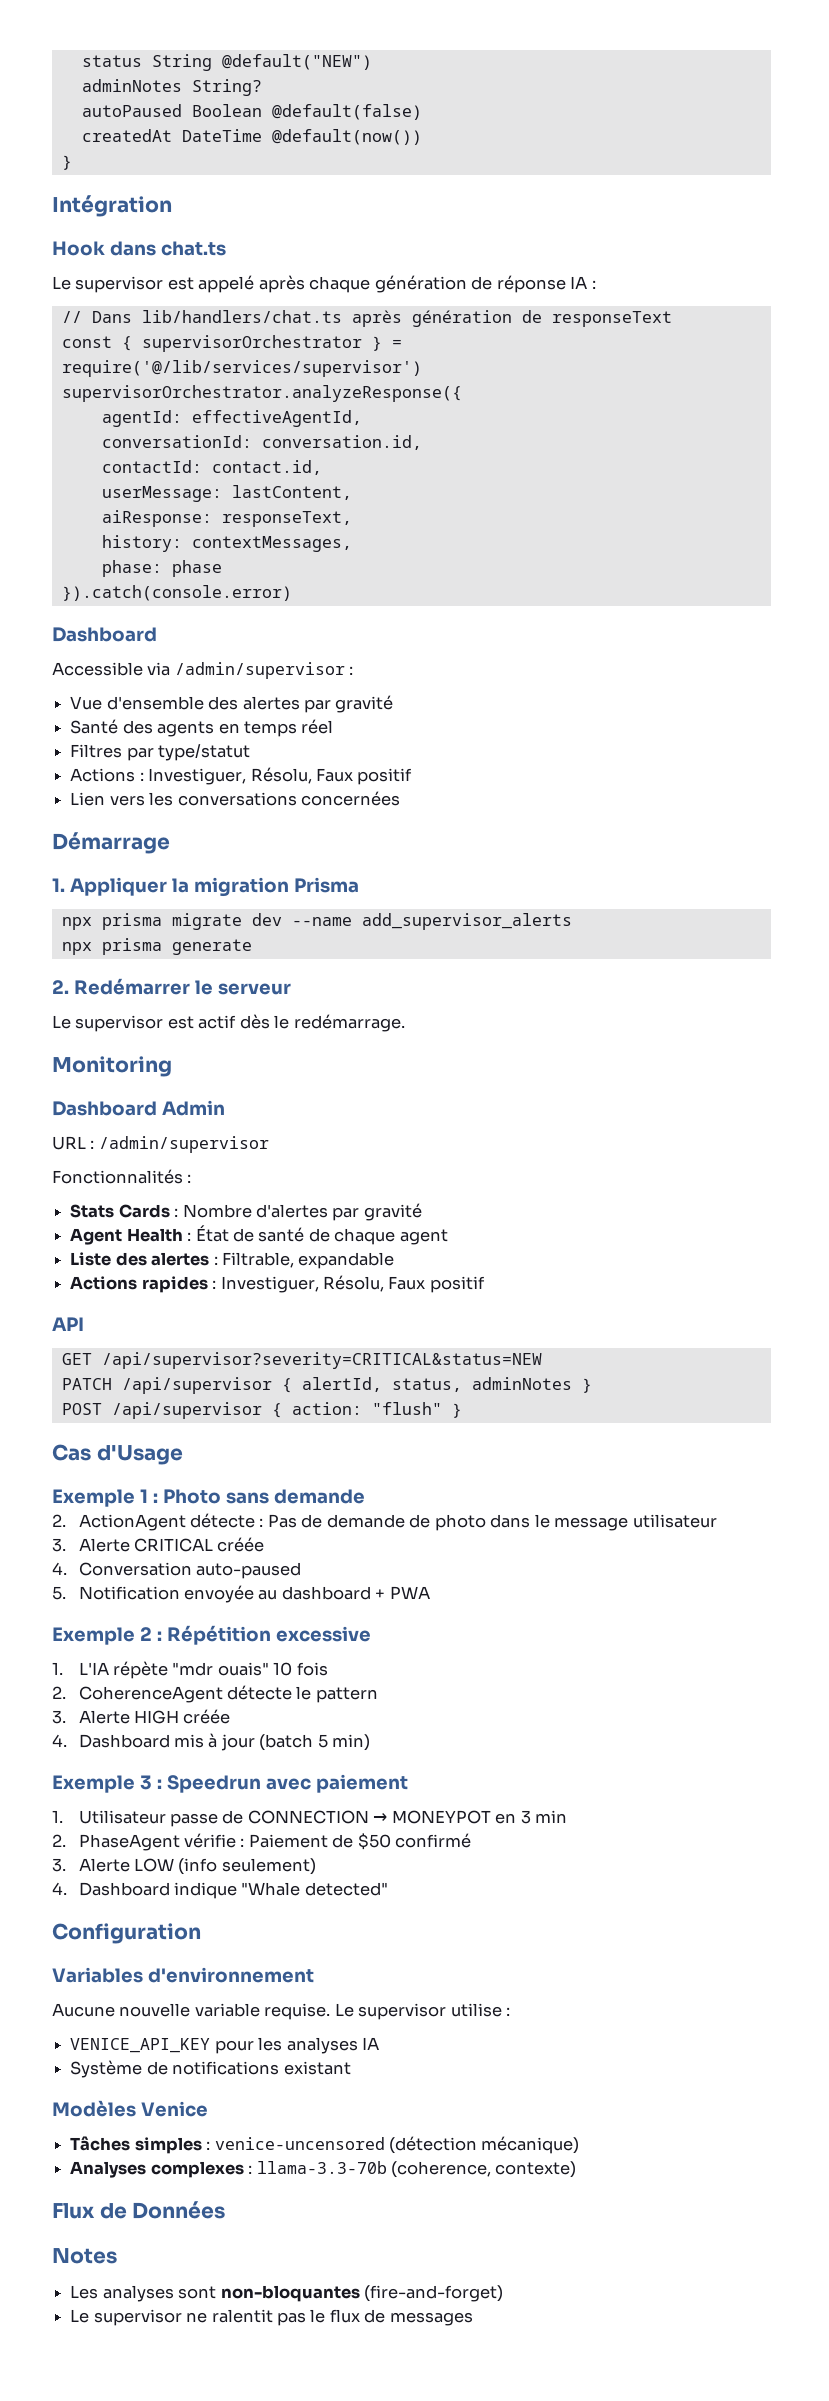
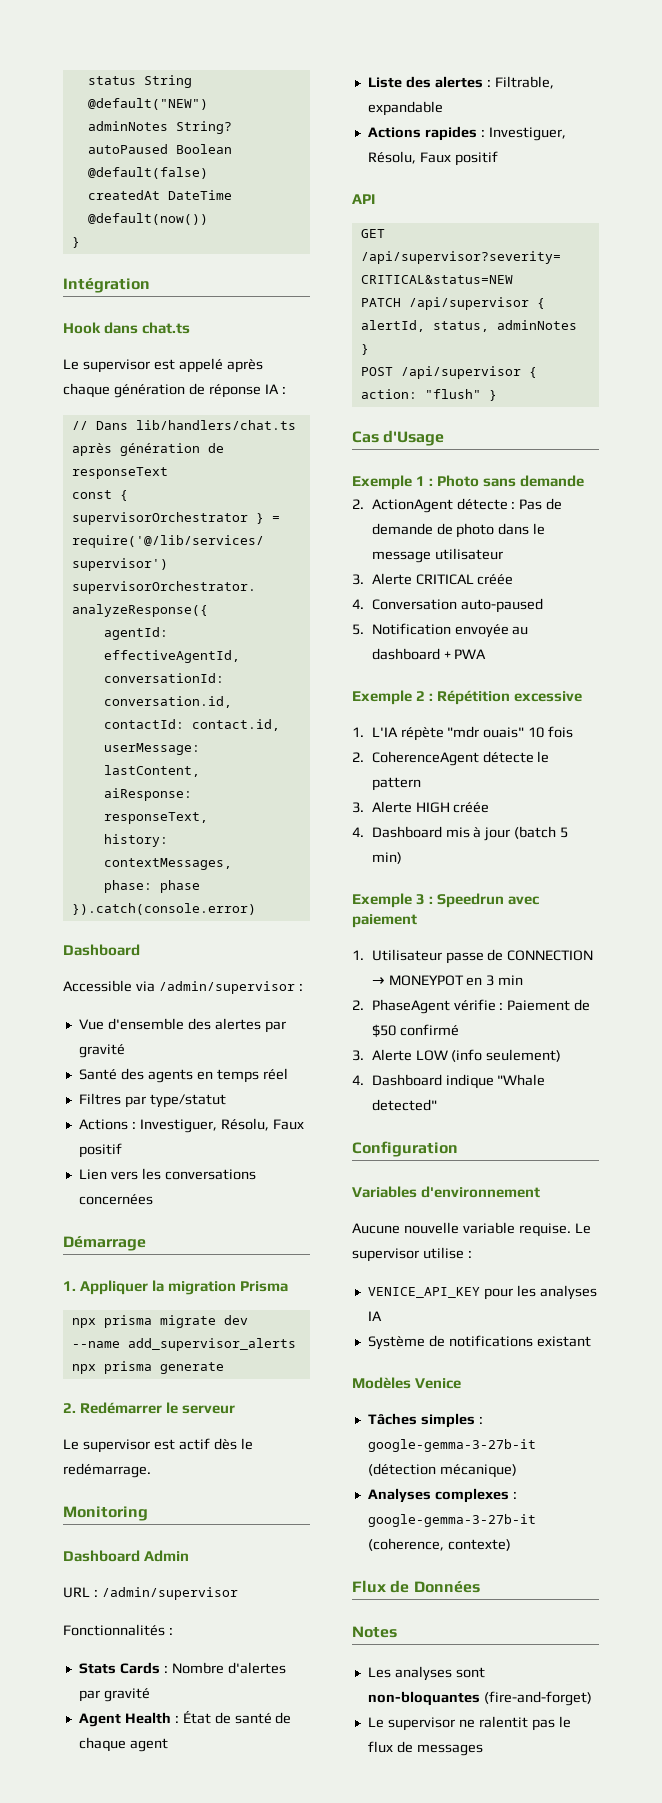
[214,2137,385,2150] venice-uncensored -> [367,1439,536,1452] google-gemma-3-27b-it
[256,2161,387,2174] llama-3.3-70b -> [367,1514,536,1527] google-gemma-3-27b-it

